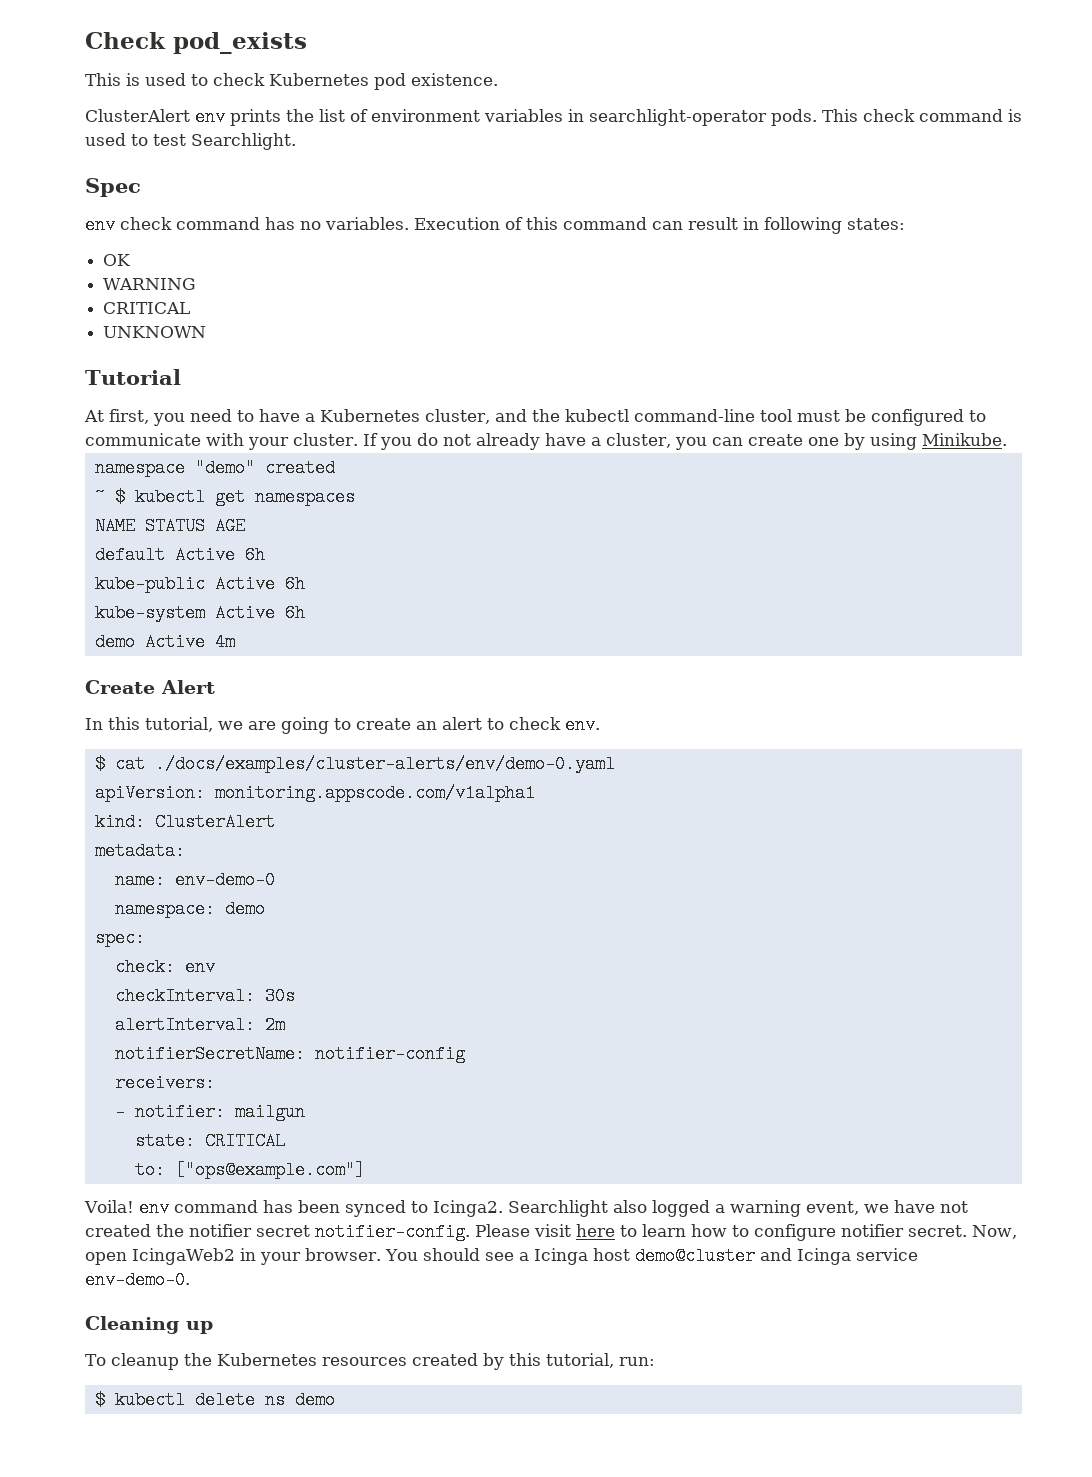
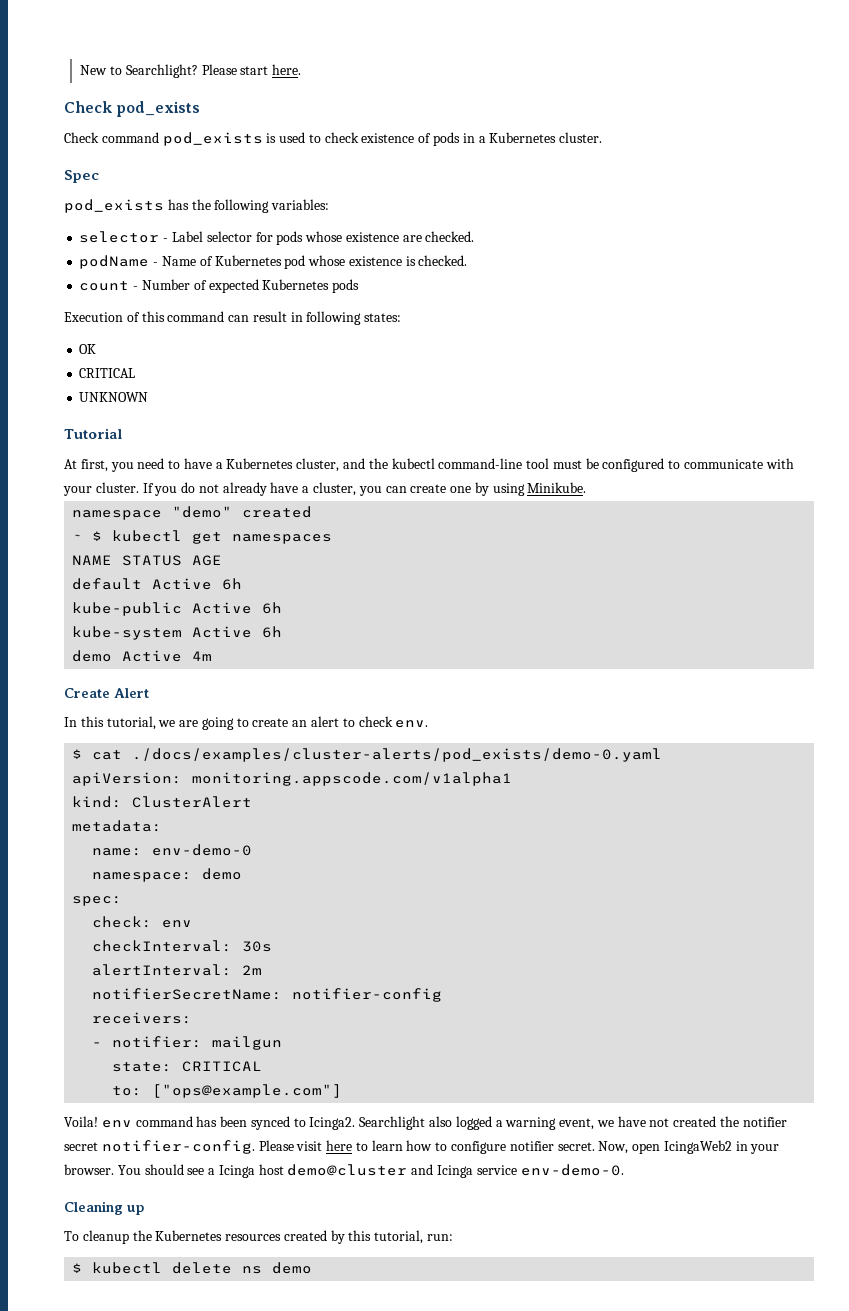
(85, 40) none -> [80,64,302,78] New to Searchlight? Please start here. //
[85,73,121,86] This -> [64,132,263,146] Check command pod_exists
[269,73,498,90] [85,108,1022,126] [85,133,296,150] [85,178,141,197] [85,216,409,234] Kubernetes pod existence. // ClusterAlert env prints the list of environment variables in searchlight-operator pods. This check command is used to test Searchlight. // Spec // env check command has no variables. -> [361,132,603,146] [64,170,99,183] [64,199,330,213] [79,231,475,245] [79,255,468,269] [79,279,360,293] existence of pods in a Kubernetes cluster. // Spec // pod_exists has the following variables: // selector - Label selector for pods whose existence are checked. // podName - Name of Kubernetes pod whose existence is checked. // count - Number of expected Kubernetes pods //
[103,278,197,290] // WARNING -> (97, 349) none
[154,755,615,773] ./docs/examples/cluster-alerts/env/demo-0.yaml -> [132,748,663,762] ./docs/examples/cluster-alerts/pod_exists/demo-0.yaml

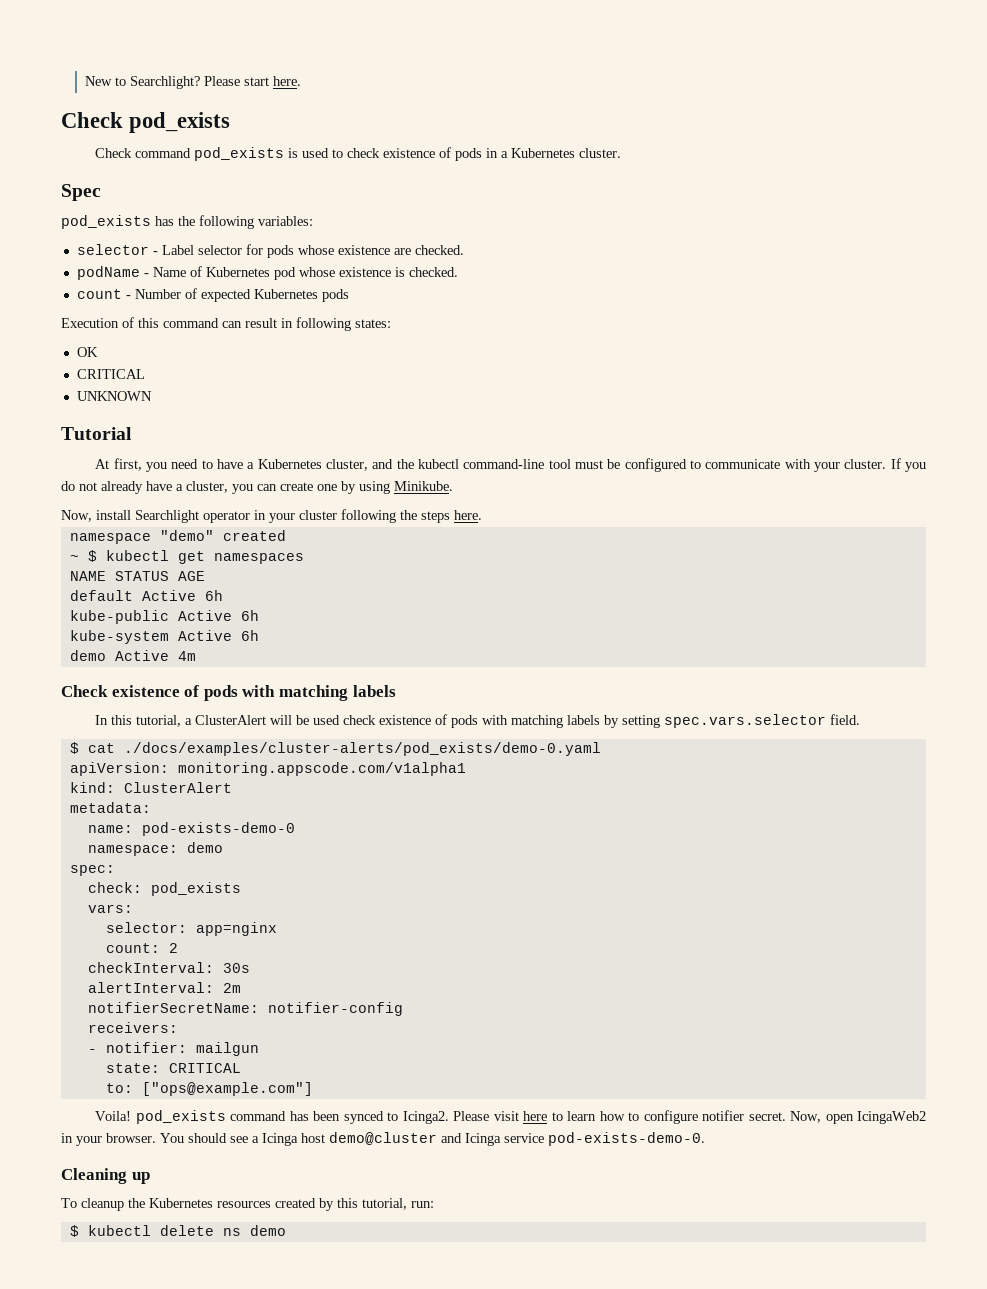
(587, 487) none -> [61,509,482,523] // Now, install Searchlight operator in your cluster following the steps here.
[64,688,149,698] [64,716,429,730] Create Alert // In this tutorial, we are going to create an alert to check env. -> [61,685,396,701] [95,714,861,728] Check existence of pods with matching labels // In this tutorial, a ClusterAlert will be used check existence of pods with matching labels by setting spec.vars.selector field.
[152,844,253,856] env-demo-0 -> [141,822,295,836] pod-exists-demo-0
[162,920,193,928] env -> [150,882,241,896] [87,904,133,913] [105,922,277,936] [105,943,178,953] pod_exists // vars: // selector: app=nginx // count: 2
[101,1120,132,1128] env -> [135,1110,226,1124] pod_exists
[359,1116,787,1130] [64,1140,255,1154] Searchlight also logged a warning event, we have not created the notifier secret notifier-config. -> (449, 1117) none
[520,1164,624,1176] env-demo-0. -> [548,1132,705,1146] pod-exists-demo-0.

